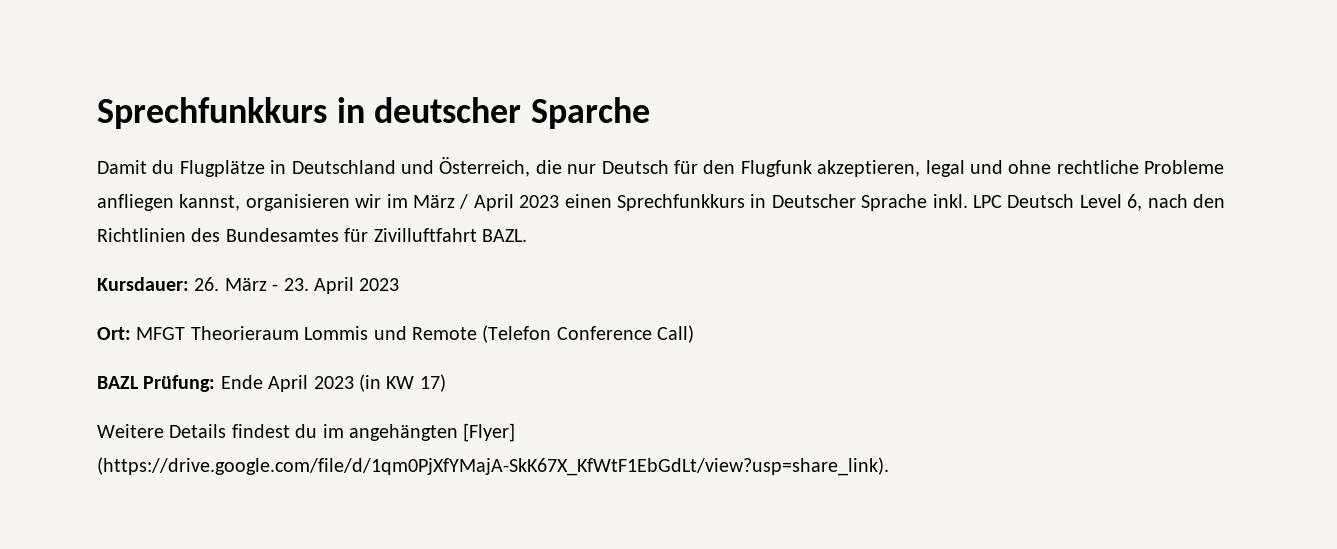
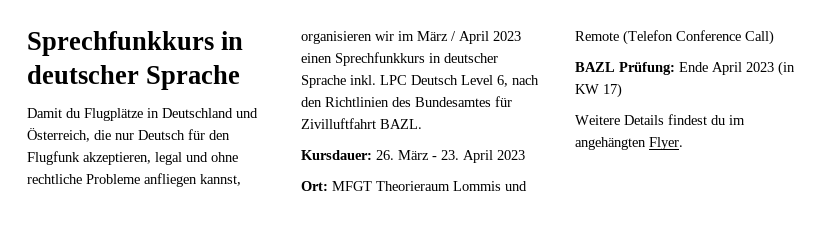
[97,97,651,129] Sprechfunkkurs in deutscher Sparche -> [27,31,244,56] [27,65,241,90] Sprechfunkkurs in deutscher Sprache
[771,194,856,208] Deutscher -> [444,53,498,63] deutscher
[463,423,516,442] [97,457,889,476] [Flyer] (https://drive.google.com/file/d/1qm0PjXfYMajA-SkK67X_KfWtF1EbGdLt/view?usp=share_link). -> [649,137,683,150] Flyer.

